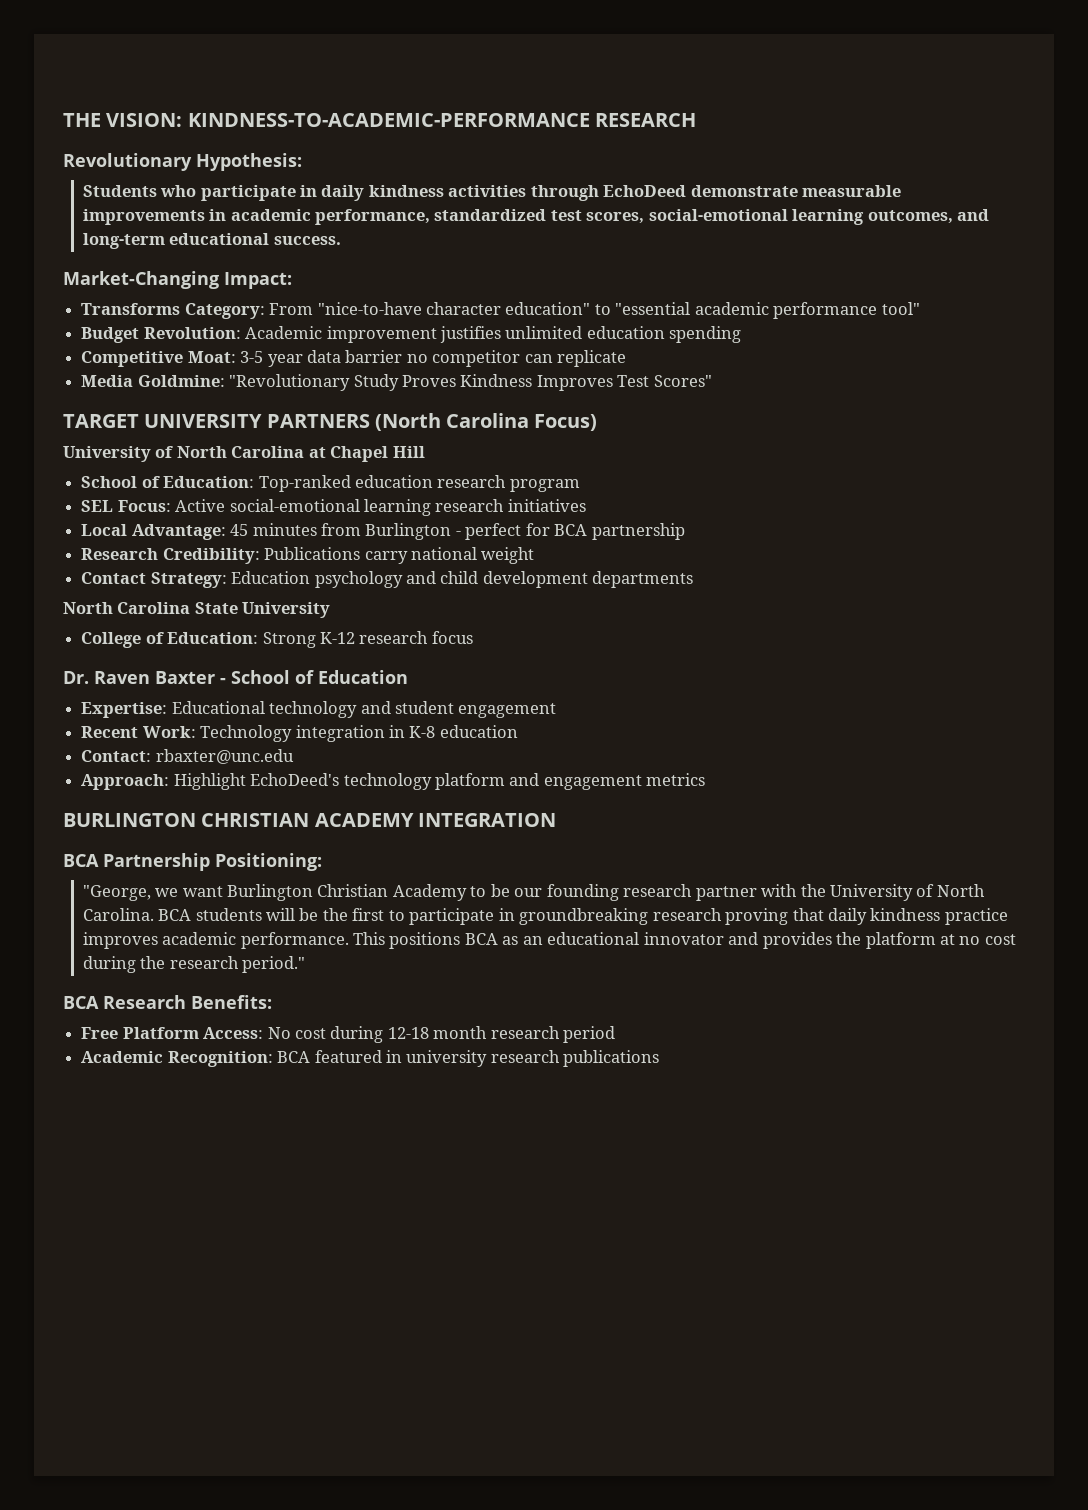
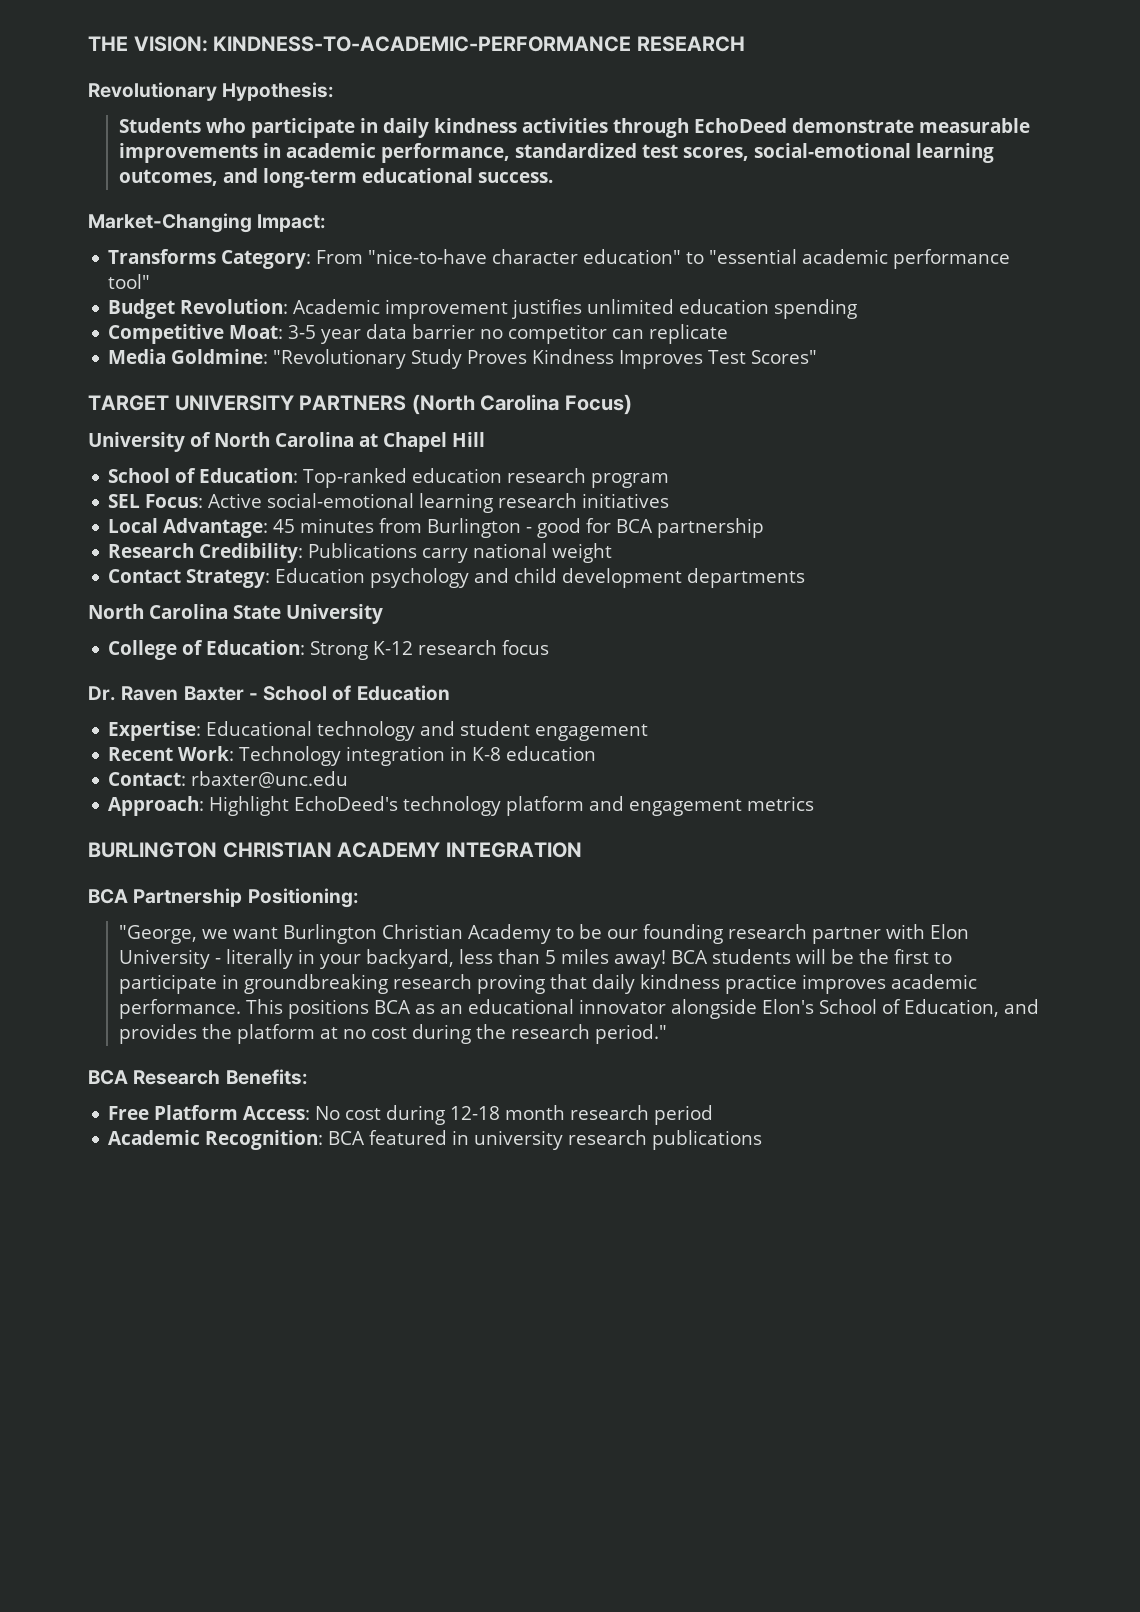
[465,523,522,540] perfect -> [537,518,582,538] good
[800,884,985,901] [82,908,154,921] the University of North Carolina. -> [929,924,969,939] [118,949,666,969] Elon University - literally in your backyard, less than 5 miles away!
(724, 938) none -> [670,999,999,1019] alongside Elon's School of Education,

